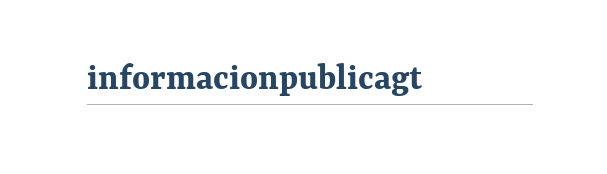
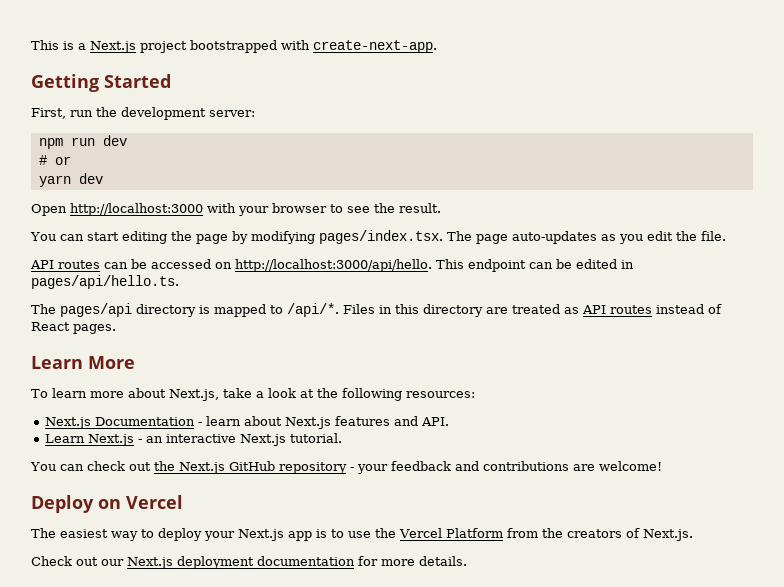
[87,63,422,96] informacionpublicagt -> [31,40,437,53] [31,74,171,92] [31,107,255,120] [38,135,127,149] [38,155,71,165] [38,173,103,187] [31,203,441,216] [30,230,726,244] [30,259,634,272] [31,275,179,289] [31,303,722,317] [31,322,116,334] [31,356,135,369] [31,388,475,401] [44,416,449,429] [44,433,342,446] [30,461,662,474] [31,495,183,513] [31,528,693,541] [31,556,467,569] This is a Next.js project bootstrapped with create-next-app. // Getting Started // First, run the development server: // npm run dev // # or // yarn dev // Open http://localhost:3000 with your browser to see the result. // You can start editing the page by modifying pages/index.tsx. The page auto-updates as you edit the file. // API routes can be accessed on http://localhost:3000/api/hello. This endpoint can be edited in pages/api/hello.ts. // The pages/api directory is mapped to /api/*. Files in this directory are treated as API routes instead of React pages. // Learn More // To learn more about Next.js, take a look at the following resources: // Next.js Documentation - learn about Next.js features and API. // Learn Next.js - an interactive Next.js tutorial. // You can check out the Next.js GitHub repository - your feedback and contributions are welcome! // Deploy on Vercel // The easiest way to deploy your Next.js app is to use the Vercel Platform from the creators of Next.js. // Check out our Next.js deployment documentation for more details.

